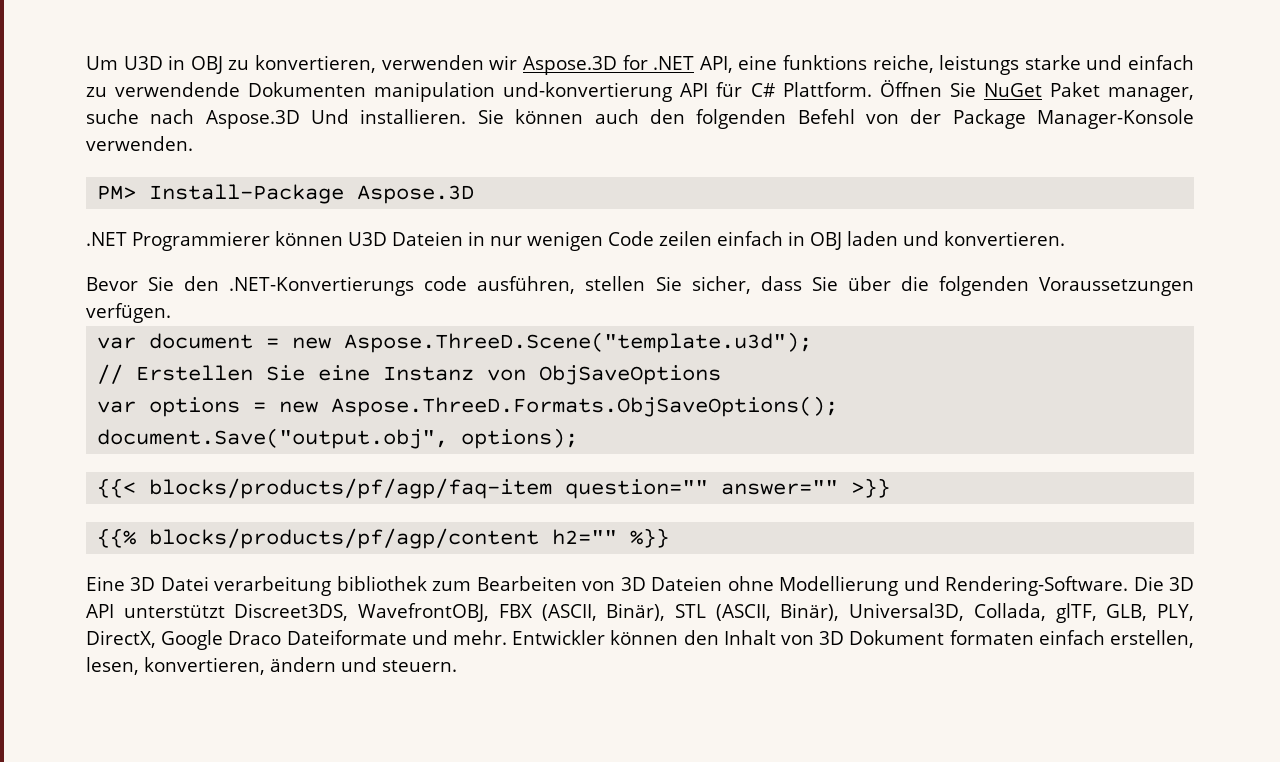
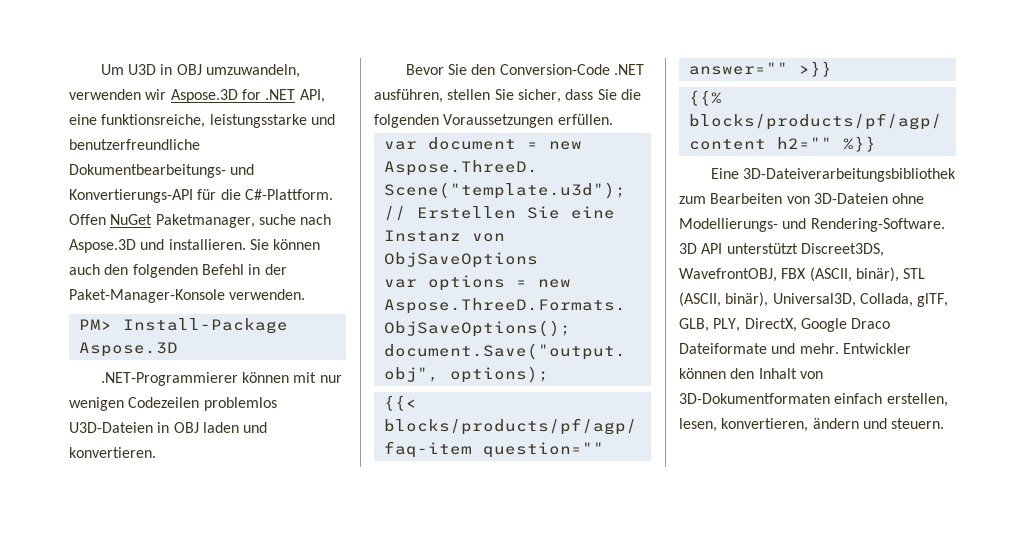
[228,55,377,73] zu konvertieren, -> [205,64,300,78] umzuwandeln,
[782,55,1194,75] [86,80,1195,102] funktions reiche, leistungs starke und einfach zu verwendende Dokumenten manipulation und-konvertierung API für C# Plattform. Öffnen Sie NuGet Paket manager, -> [101,114,335,128] [69,139,200,150] [69,164,255,178] [69,189,333,203] [69,214,255,228] funktionsreiche, leistungsstarke und benutzerfreundliche Dokumentbearbeitungs- und Konvertierungs-API für die C#-Plattform. Offen NuGet Paketmanager,
[311,109,350,124] Und -> [140,239,165,250] und
[865,109,1194,129] von der Package Manager-Konsole -> [248,264,287,275] [69,289,225,303] in der Paket-Manager-Konsole
[86,231,783,251] .NET Programmierer können U3D Dateien in nur wenigen Code zeilen einfach -> [100,372,342,386] [69,397,277,411] [69,422,153,433] .NET-Programmierer können mit nur wenigen Codezeilen problemlos U3D-Dateien
[229,276,468,296] .NET-Konvertierungs code -> [499,64,644,75] Conversion-Code .NET
[847,276,891,291] über -> (617, 94) none
[86,303,171,323] verfügen. -> [557,114,613,125] erfüllen.
[130,576,899,596] 3D Datei verarbeitung bibliothek zum Bearbeiten von 3D Dateien ohne Modellierung -> [742,168,956,182] [679,193,925,204] [679,218,778,232] 3D-Dateiverarbeitungsbibliothek zum Bearbeiten von 3D-Dateien ohne Modellierungs-
[1133,576,1164,591] Die -> (945, 225) none
[606,603,666,621] Binär), -> [855,267,899,282] binär),
[780,603,840,621] Binär), -> [725,292,769,307] binär),
[819,630,1034,645] 3D Dokument formaten -> [679,393,830,404] 3D-Dokumentformaten

